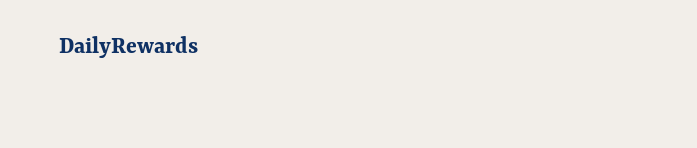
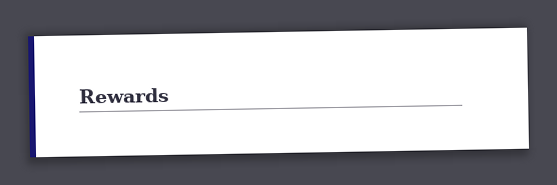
[59,36,198,58] DailyRewards -> [78,87,170,104] Rewards

